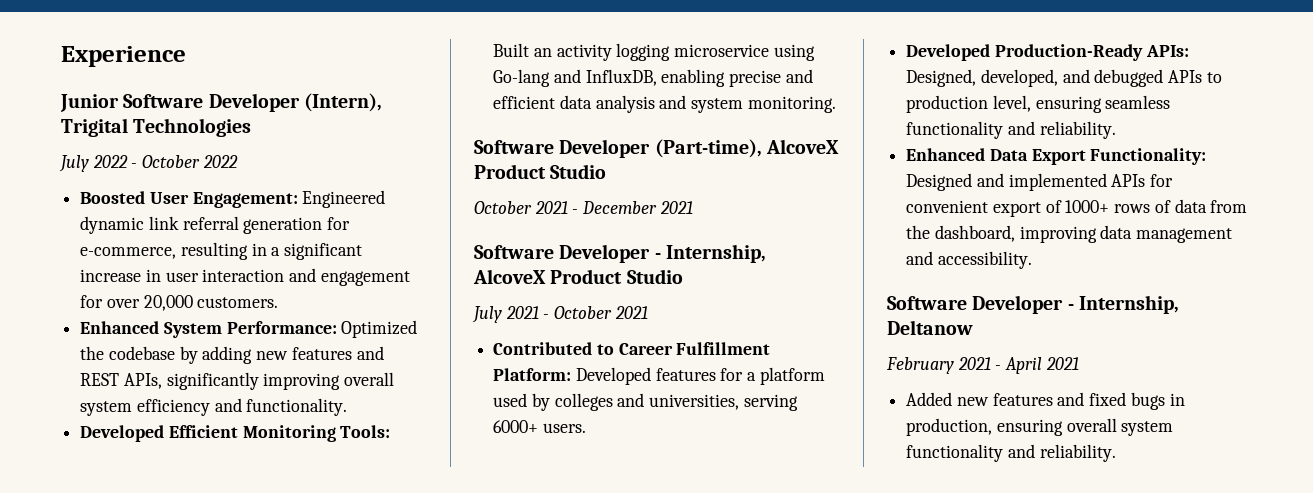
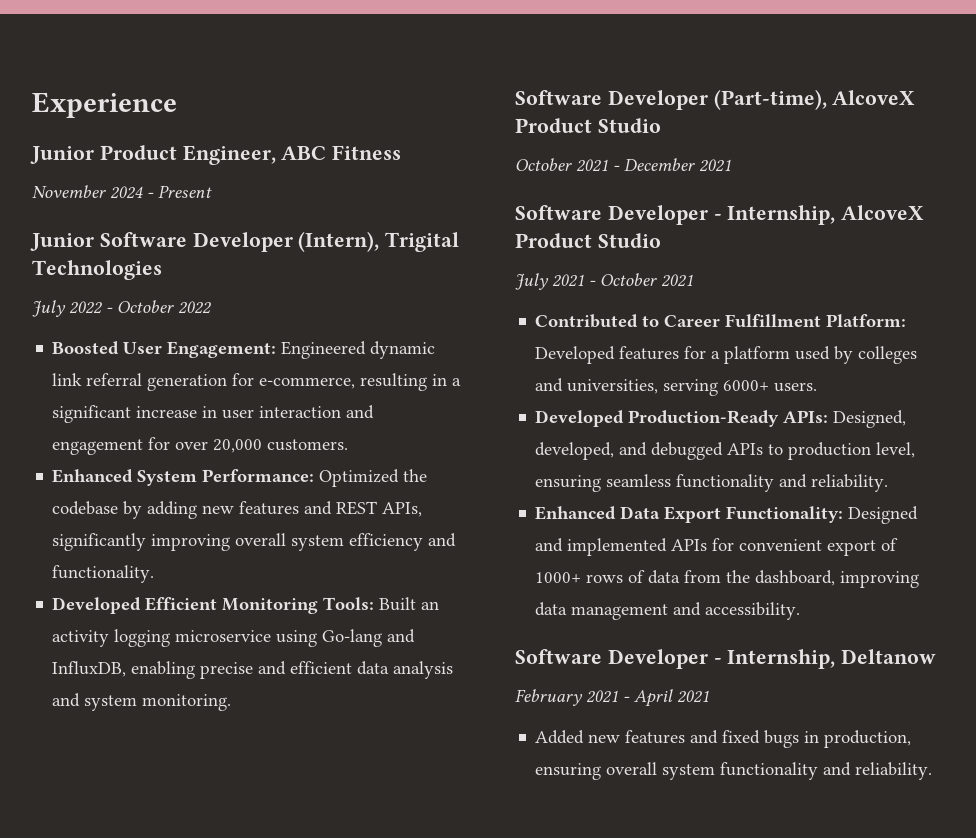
(186, 56) none -> [30,145,402,165] [32,185,212,199] // Junior Product Engineer, ABC Fitness // November 2024 - Present

